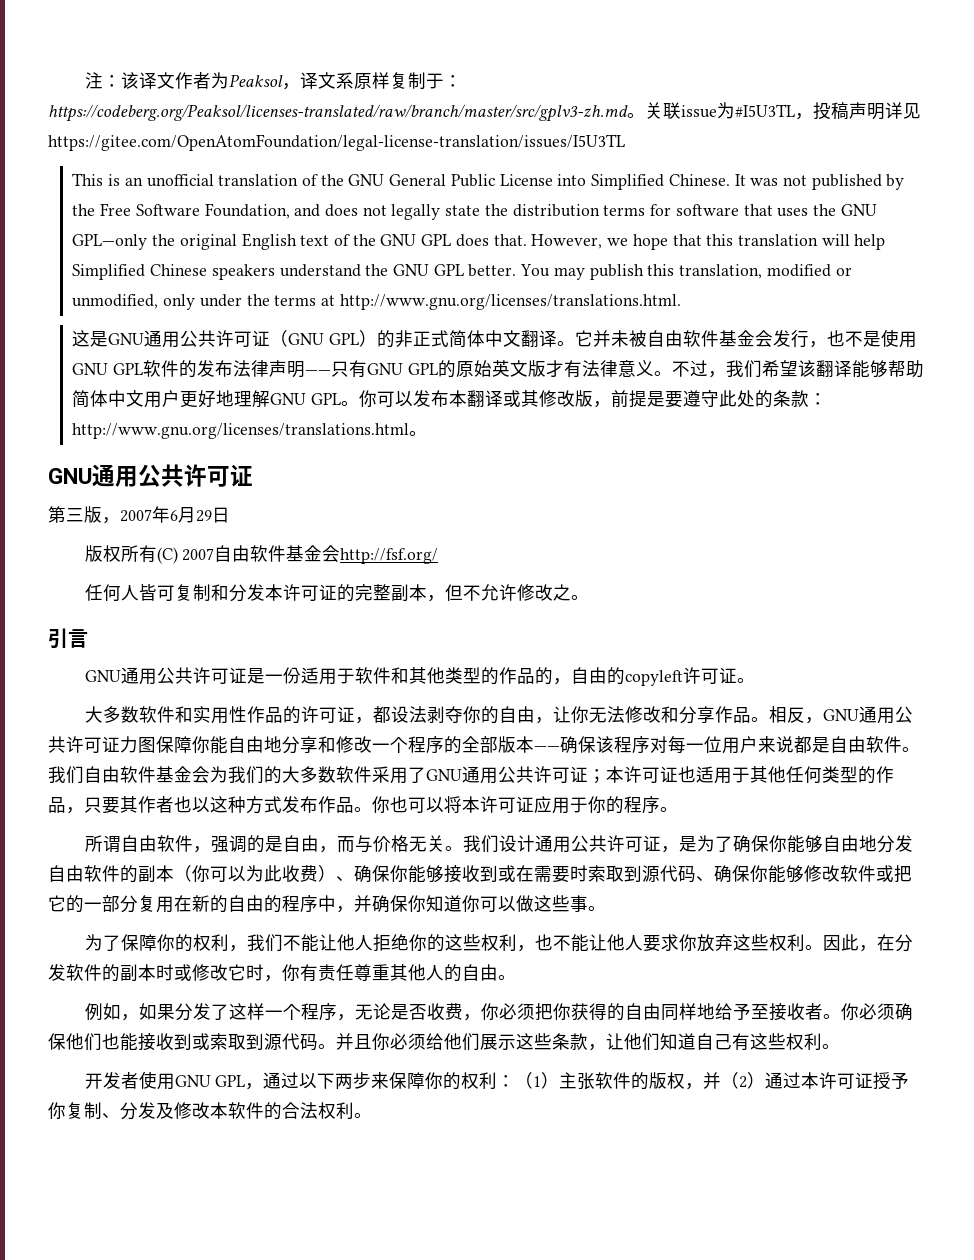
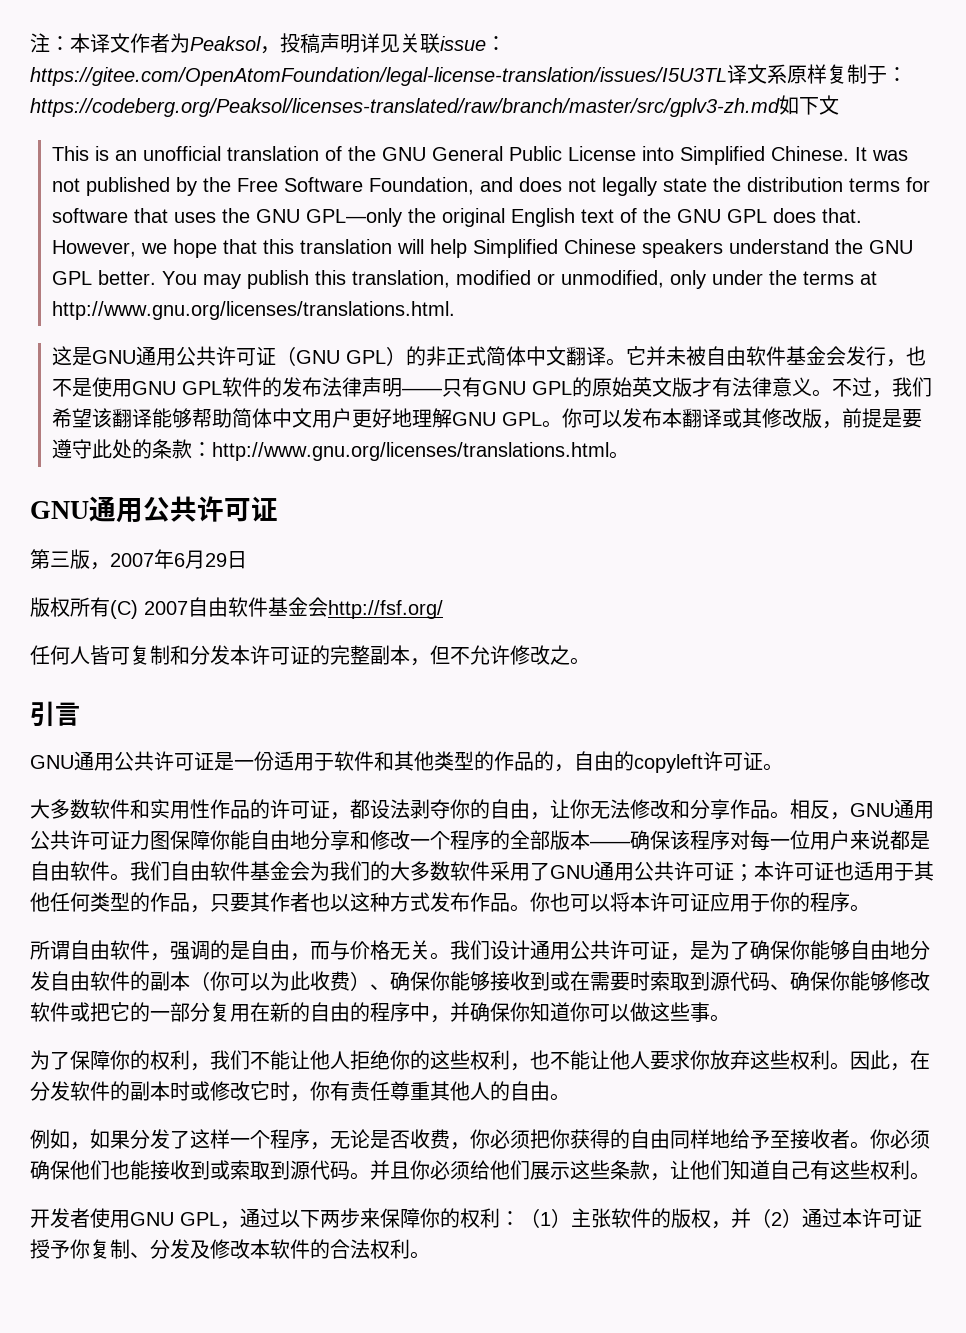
[120,72,139,89] 该 -> [70,33,90,53] 本
(300, 86) none -> [280,33,506,54] [30,67,727,86] 投稿声明详见关联issue：https://gitee.com/OpenAtomFoundation/legal-license-translation/issues/I5U3TL
[627,102,921,120] [48,134,625,151] 。关联issue为#I5U3TL，投稿声明详见https://gitee.com/OpenAtomFoundation/legal-license-translation/issues/I5U3TL -> [779,95,839,115] 如下文

